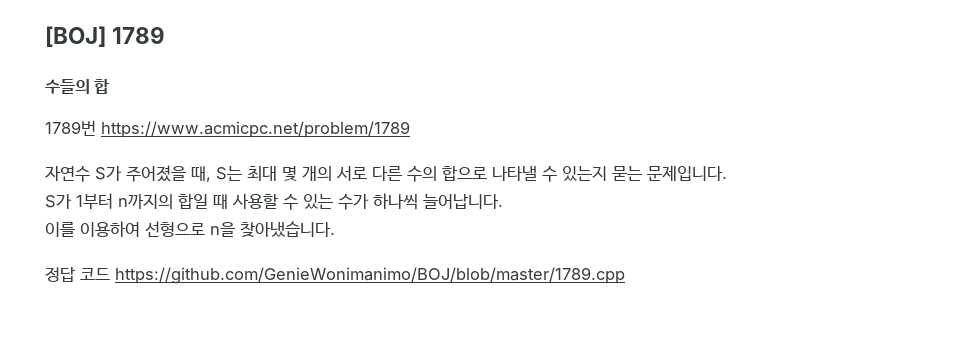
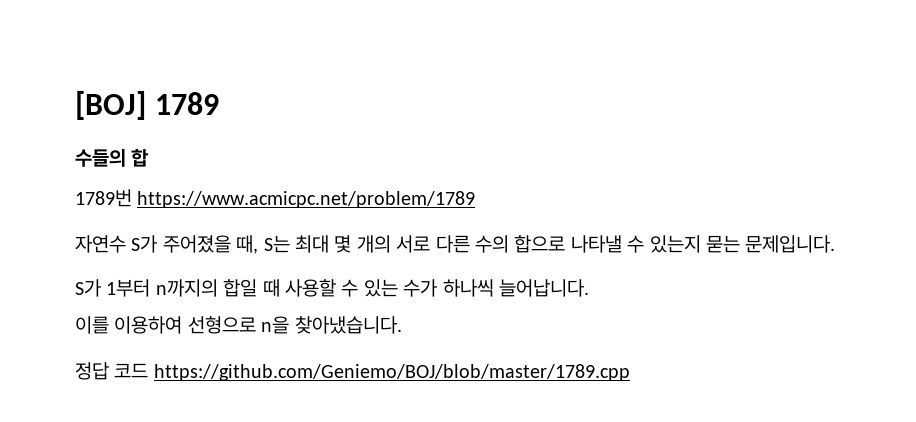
[115,267,625,284] https://github.com/GenieWonimanimo/BOJ/blob/master/1789.cpp -> [153,364,630,381] https://github.com/Geniemo/BOJ/blob/master/1789.cpp

